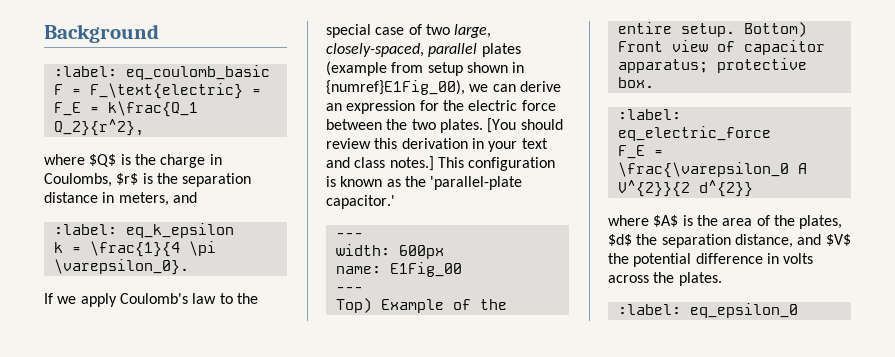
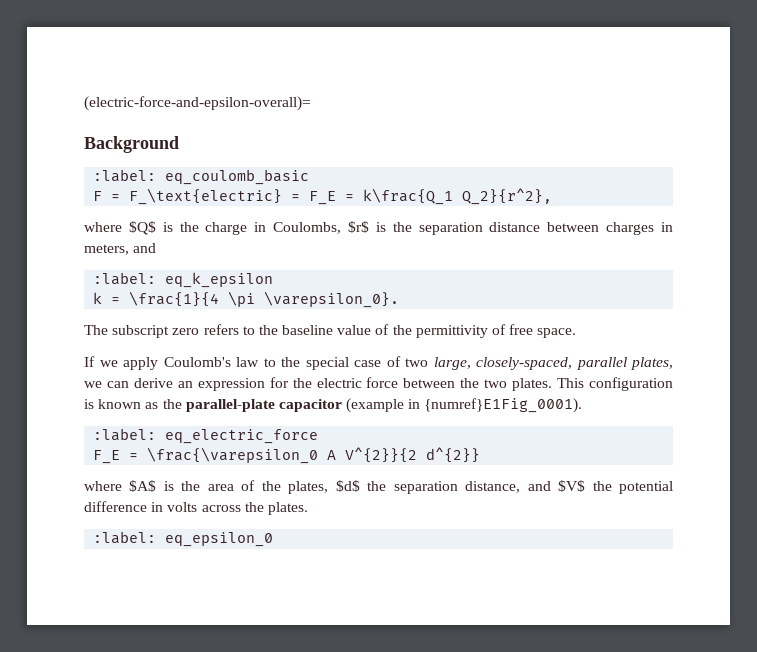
(44, 33) none -> [84,96,311,111] (electric-force-and-epsilon-overall)= //
(98, 197) none -> [547,222,655,235] between charges
(189, 267) none -> [84,324,577,338] // The subscript zero refers to the baseline value of the permittivity of free space.
[481,43,521,57] [326,61,525,76] [326,80,465,95] plates (example from setup shown in {numref}E1Fig_00), -> [631,357,673,370] plates,
[487,118,563,133] [326,138,548,152] [326,156,434,171] [You should review this derivation in your text and class notes.] -> (553, 384) none
[430,176,523,190] [326,195,395,209] [335,233,363,238] [335,244,444,259] [335,262,462,277] [335,287,363,292] [335,298,507,313] [617,22,807,37] [617,40,825,55] [617,58,807,73] [617,77,654,88] 'parallel-plate capacitor.' // --- // width: 600px // name: E1Fig_00 // --- // Top) Example of the entire setup. Bottom) Front view of capacitor apparatus; protective box. -> [185,398,583,413] parallel-plate capacitor (example in {numref}E1Fig_0001).

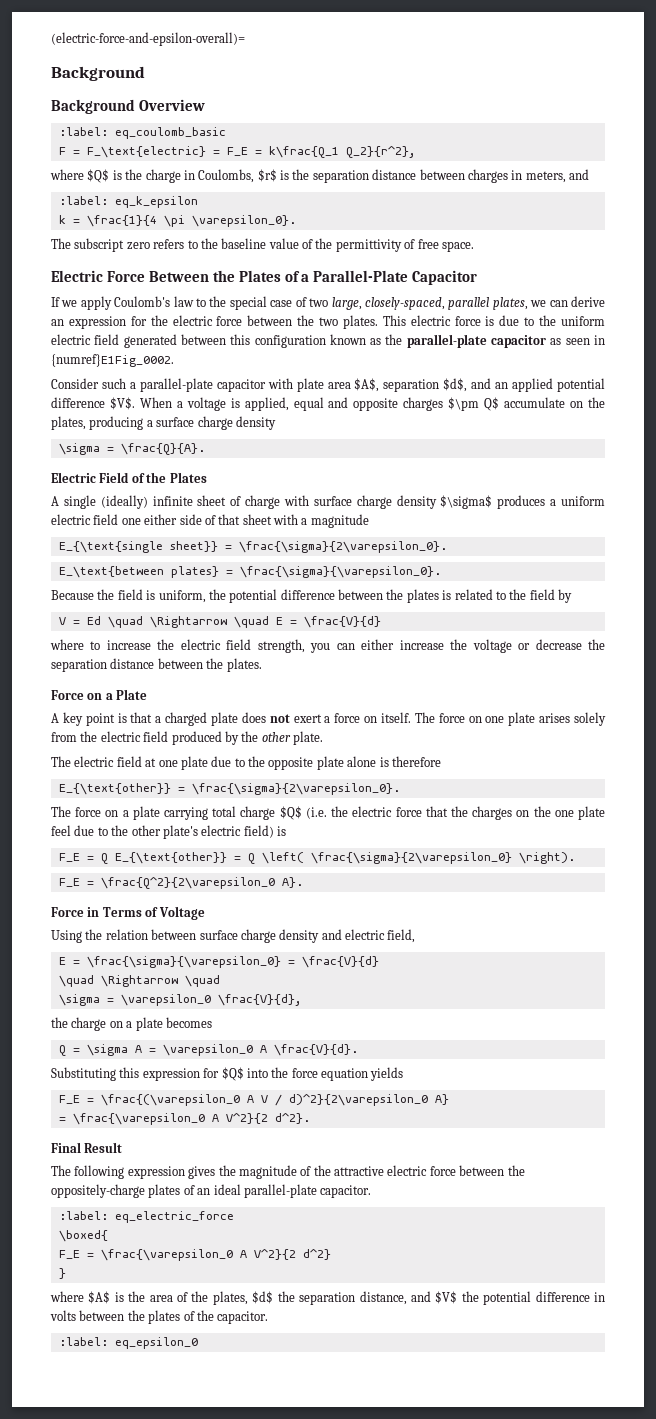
(179, 144) none -> [51,99,205,114] // Background Overview
(577, 333) none -> [51,270,478,285] // Electric Force Between the Plates of a Parallel-Plate Capacitor
[589,377,674,391] [84,399,94,409] configuration is -> [410,315,605,326] [51,334,326,348] electric force is due to the uniform electric field generated between this configuration
[346,398,583,413] (example in {numref}E1Fig_0001). -> [550,335,605,345] [51,354,174,367] [51,378,606,392] [51,397,605,411] [51,416,276,430] [58,443,205,455] [51,472,207,483] [51,495,605,509] [51,514,369,528] [58,541,447,553] [58,566,441,578] [51,589,572,603] [58,616,381,628] [50,639,605,653] [51,658,262,672] [51,689,148,700] [51,712,606,726] [51,731,323,745] [51,756,441,770] [58,783,400,795] [51,806,606,820] [51,825,286,839] [58,852,575,864] [58,877,303,889] [51,906,205,920] [51,929,416,943] [58,956,379,968] [58,975,220,987] [58,994,302,1006] [51,1017,212,1031] [58,1044,358,1056] [51,1067,404,1081] [58,1094,449,1106] [58,1113,310,1125] [51,1142,123,1153] [51,1165,525,1179] [51,1184,372,1198] as seen in {numref}E1Fig_0002. // Consider such a parallel-plate capacitor with plate area $A$, separation $d$, and an applied potential difference $V$. When a voltage is applied, equal and opposite charges $\pm Q$ accumulate on the plates, producing a surface charge density // \sigma = \frac{Q}{A}. // Electric Field of the Plates // A single (ideally) infinite sheet of charge with surface charge density $\sigma$ produces a uniform electric field one either side of that sheet with a magnitude // E_{\text{single sheet}} = \frac{\sigma}{2\varepsilon_0}. // E_\text{between plates} = \frac{\sigma}{\varepsilon_0}. // Because the field is uniform, the potential difference between the plates is related to the field by // V = Ed \quad \Rightarrow \quad E = \frac{V}{d} // where to increase the electric field strength, you can either increase the voltage or decrease the separation distance between the plates. // Force on a Plate // A key point is that a charged plate does not exert a force on itself. The force on one plate arises solely from the electric field produced by the other plate. // The electric field at one plate due to the opposite plate alone is therefore // E_{\text{other}} = \frac{\sigma}{2\varepsilon_0}. // The force on a plate carrying total charge $Q$ (i.e. the electric force that the charges on the one plate feel due to the other plate's electric field) is // F_E = Q E_{\text{other}} = Q \left( \frac{\sigma}{2\varepsilon_0} \right). // F_E = \frac{Q^2}{2\varepsilon_0 A}. // Force in Terms of Voltage // Using the relation between surface charge density and electric field, // E = \frac{\sigma}{\varepsilon_0} = \frac{V}{d} // \quad \Rightarrow \quad // \sigma = \varepsilon_0 \frac{V}{d}, // the charge on a plate becomes // Q = \sigma A = \varepsilon_0 A \frac{V}{d}. // Substituting this expression for $Q$ into the force equation yields // F_E = \frac{(\varepsilon_0 A V / d)^2}{2\varepsilon_0 A} // = \frac{\varepsilon_0 A V^2}{2 d^2}. // Final Result // The following expression gives the magnitude of the attractive electric force between the oppositely-charge plates of an ideal parallel-plate capacitor.
(319, 436) none -> [58,1230,108,1242] // \boxed{
[345,447,481,463] V^{2}}{2 d^{2}} -> [253,1249,331,1260] [58,1268,66,1279] V^2}{2 d^2} // }
[201,502,308,515] across the plates. -> [79,1310,269,1324] between the plates of the capacitor.

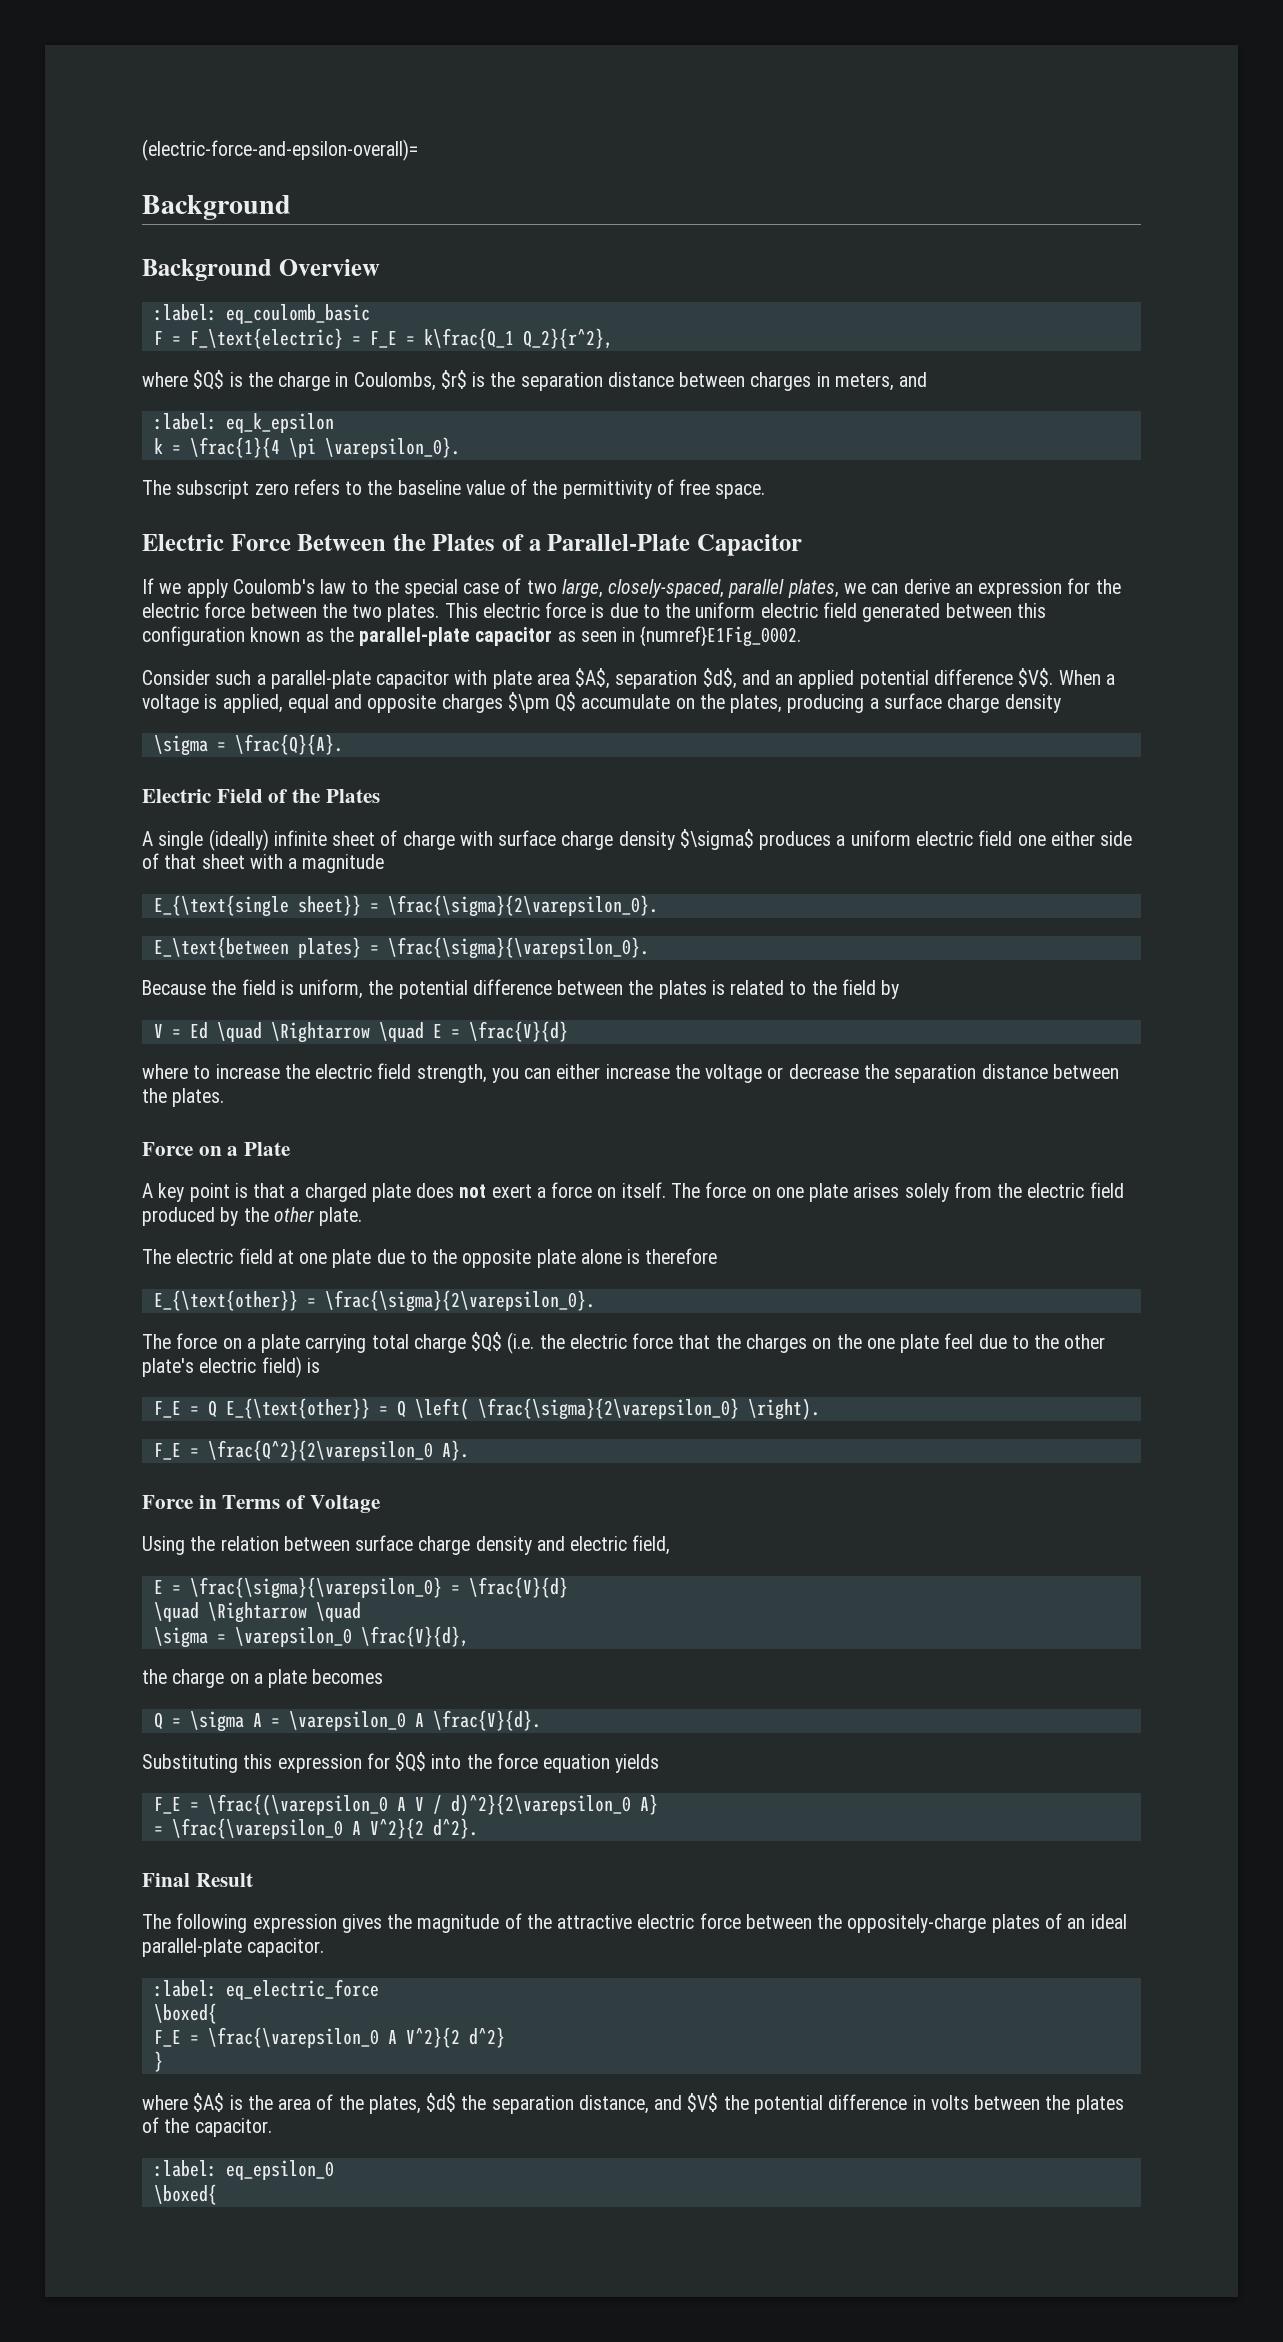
(198, 1343) none -> [153,2184,217,2205] // \boxed{

